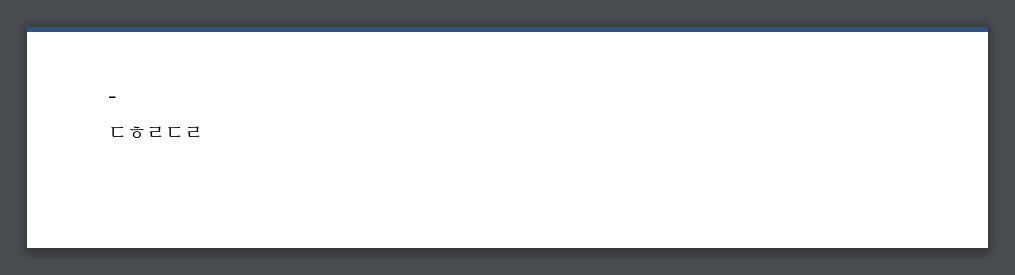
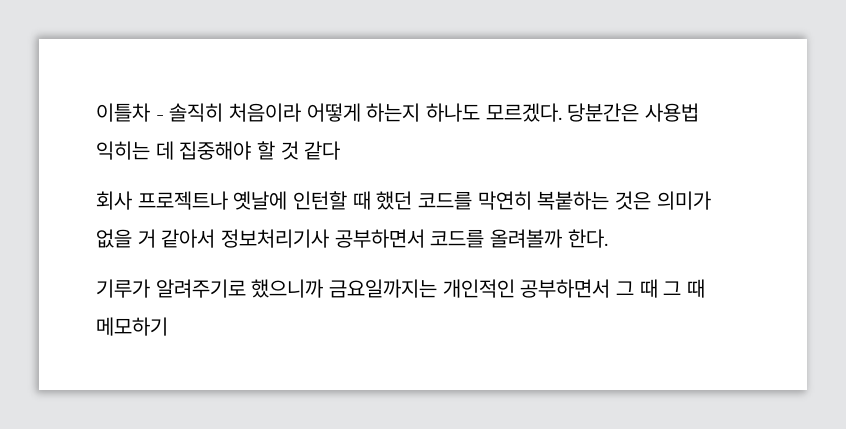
(108, 99) none -> [96,103,150,122] 이틀차
[108,126,203,140] // ㄷㅎㄹㄷㄹ -> [169,103,700,122] [96,141,341,160] [96,191,711,210] [96,229,608,248] [96,279,706,298] [96,317,168,336] 솔직히 처음이라 어떻게 하는지 하나도 모르겠다. 당분간은 사용법 익히는 데 집중해야 할 것 같다 // 회사 프로젝트나 옛날에 인턴할 때 했던 코드를 막연히 복붙하는 것은 의미가 없을 거 같아서 정보처리기사 공부하면서 코드를 올려볼까 한다. // 기루가 알려주기로 했으니까 금요일까지는 개인적인 공부하면서 그 때 그 때 메모하기

